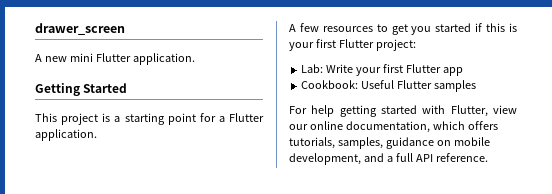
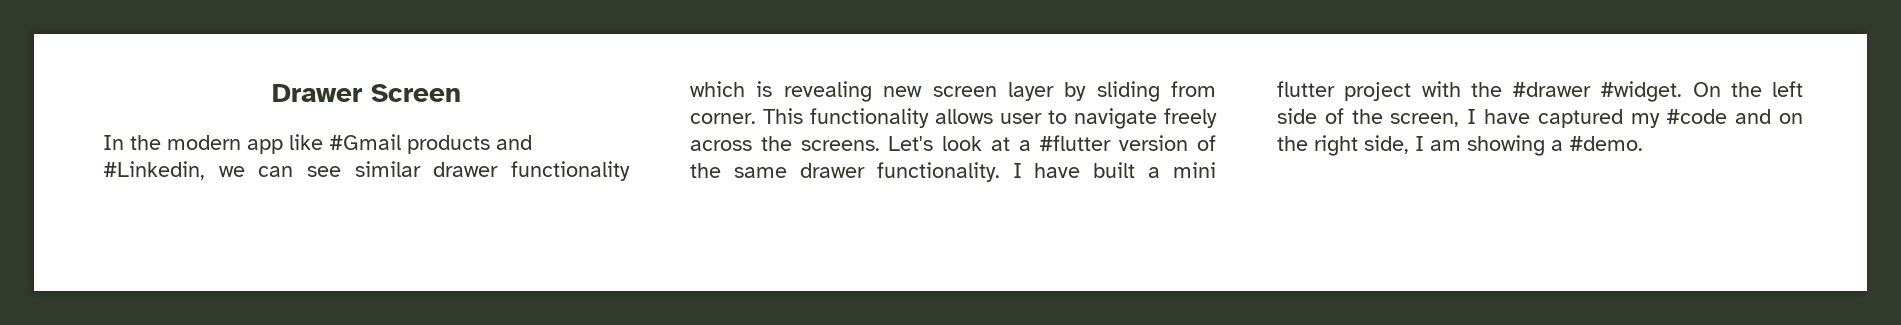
[35,23,125,35] [35,53,195,65] [35,83,128,96] [35,113,264,125] [35,129,97,141] [289,23,517,35] [289,39,416,51] [301,64,463,76] [301,80,477,92] [289,105,517,117] [289,121,498,133] [289,137,490,149] [289,153,488,165] drawer_screen // A new mini Flutter application. // Getting Started // This project is a starting point for a Flutter application. // A few resources to get you started if this is your first Flutter project: // Lab: Write your first Flutter app // Cookbook: Useful Flutter samples // For help getting started with Flutter, view our online documentation, which offers tutorials, samples, guidance on mobile development, and a full API reference. -> [271,84,461,102] [103,134,532,154] [103,161,630,181] [690,81,1216,102] [690,108,1217,129] [690,135,1216,151] [690,162,1216,182] [1277,81,1803,102] [1277,108,1803,128] [1277,135,1643,156] Drawer Screen // In the modern app like #Gmail products and #Linkedin, we can see similar drawer functionality which is revealing new screen layer by sliding from corner. This functionality allows user to navigate freely across the screens. Let's look at a #flutter version of the same drawer functionality. I have built a mini flutter project with the #drawer #widget. On the left side of the screen, I have captured my #code and on the right side, I am showing a #demo.

